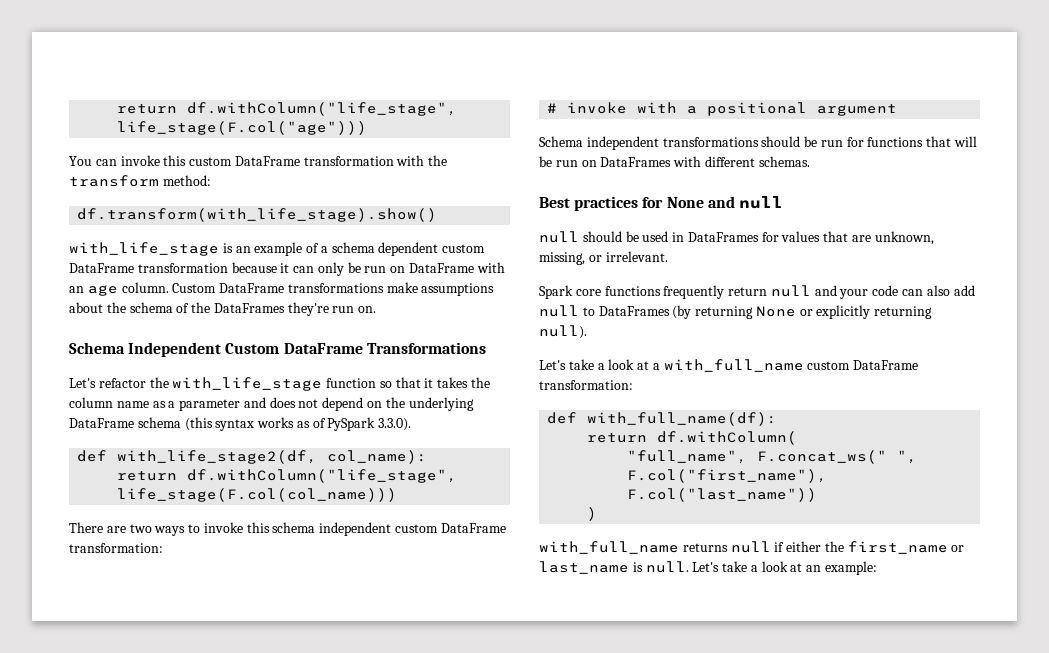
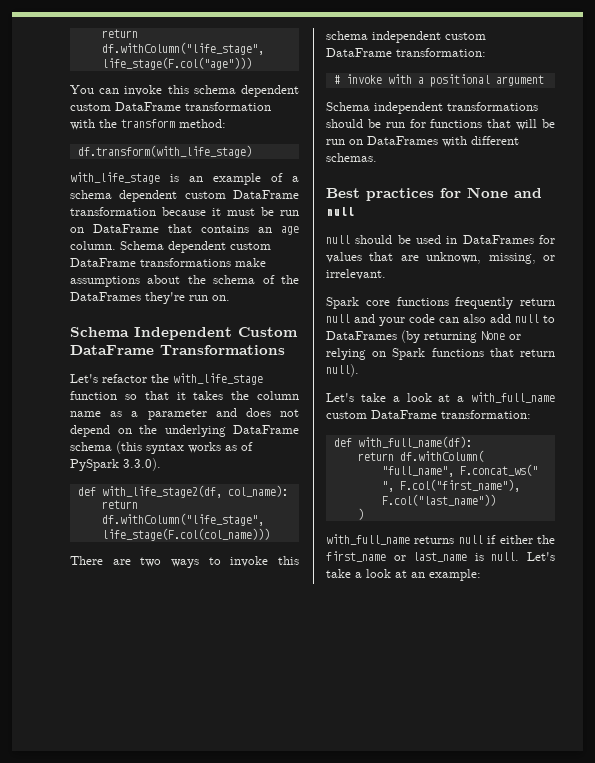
(187, 160) none -> [193,85,299,97] schema dependent
[77,208,438,222] df.transform(with_life_stage).show() -> [77,145,252,158] df.transform(with_life_stage)
[293,262,344,276] can only -> [227,208,255,216] must
[476,262,505,273] with -> [168,224,249,233] that contains
[172,283,217,293] Custom -> [120,241,271,253] Schema dependent custom
[816,305,933,319] explicitly returning -> [326,348,555,360] relying on Spark functions that return

